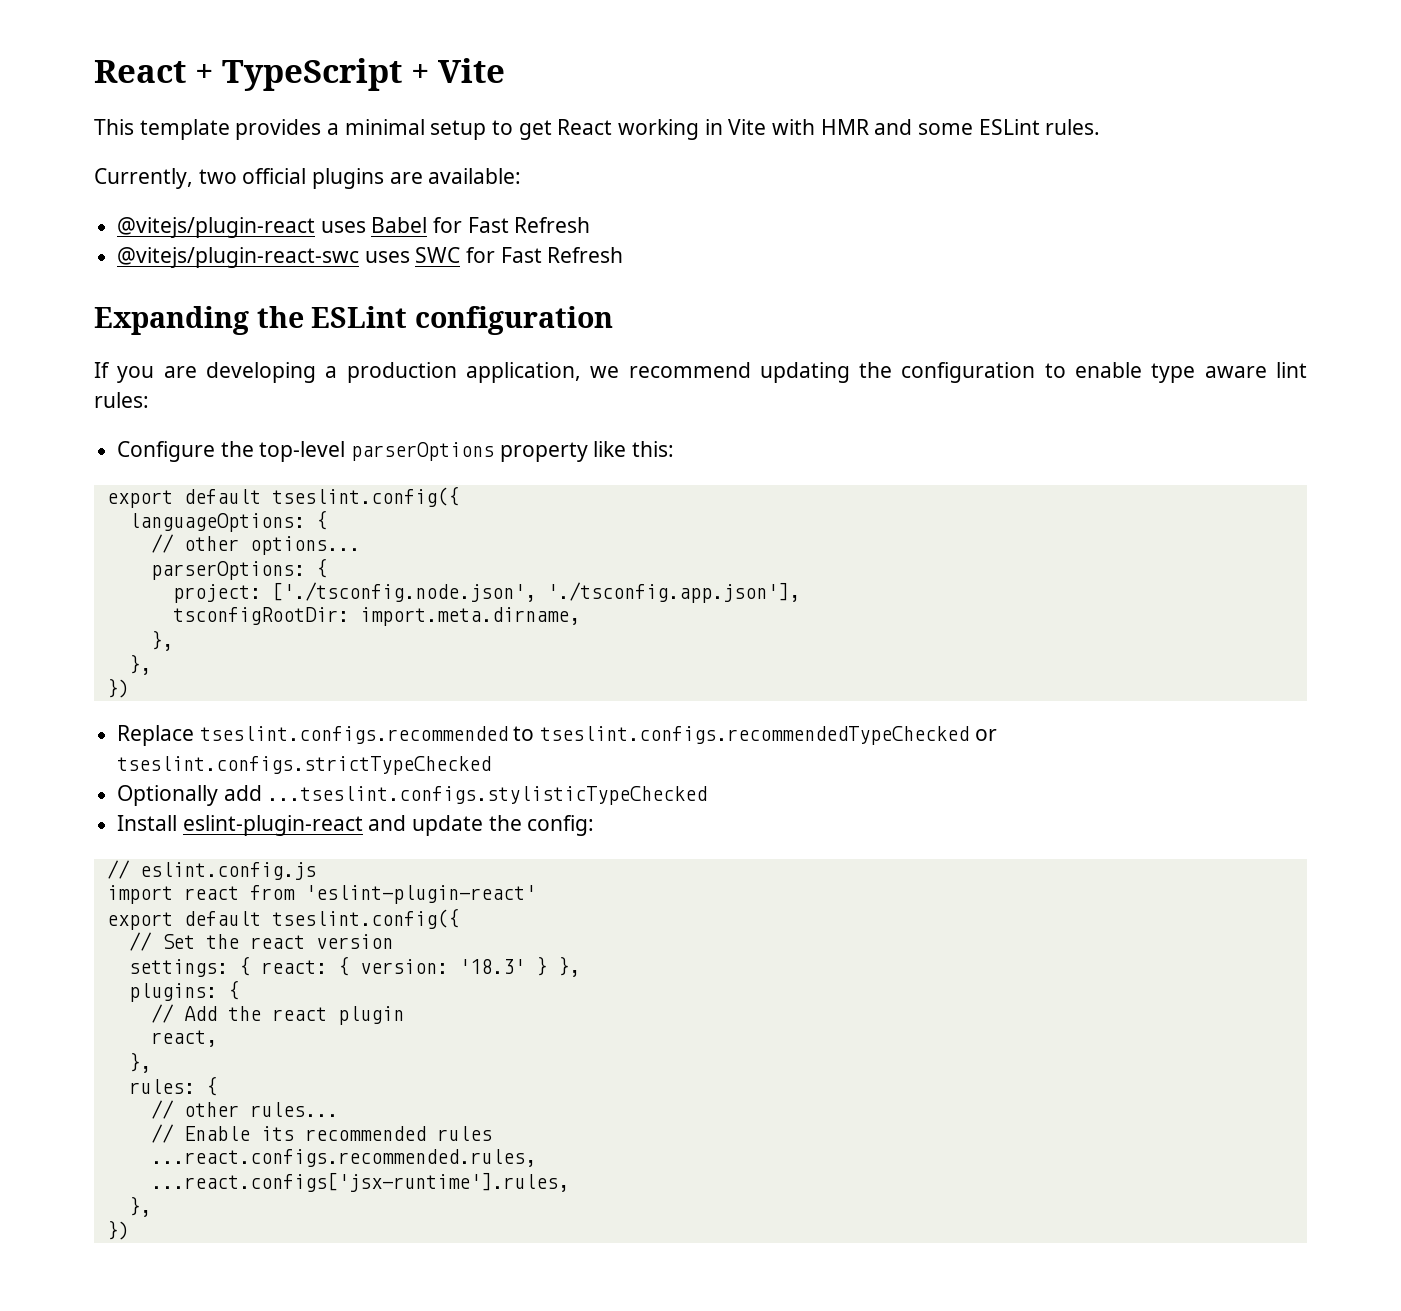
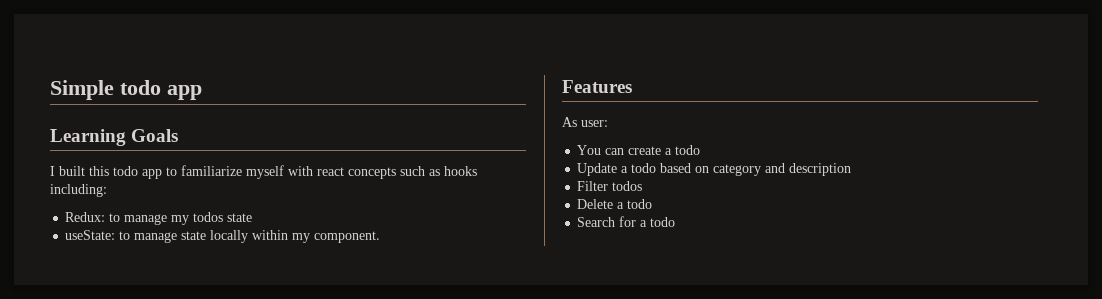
[94,58,505,91] [94,119,1101,140] [94,168,522,189] [117,217,591,238] [117,247,624,268] [94,306,614,335] [94,362,1307,383] [94,392,149,408] [117,441,675,462] [106,486,459,508] [128,510,327,532] [150,534,360,555] [150,558,327,580] [172,582,800,603] [172,607,580,626] [150,630,173,651] [128,654,151,675] [106,678,129,698] [117,725,997,746] [117,756,492,775] [117,785,708,806] [117,815,595,836] [106,860,316,880] [106,885,536,904] [106,908,459,930] [128,932,393,951] [128,956,580,977] [128,980,239,1002] [150,1004,404,1025] [150,1030,217,1047] [128,1052,151,1073] [128,1076,217,1096] [150,1100,338,1119] [150,1124,492,1143] [150,1149,536,1167] [150,1172,569,1192] [128,1196,151,1217] [106,1220,129,1240] React + TypeScript + Vite // This template provides a minimal setup to get React working in Vite with HMR and some ESLint rules. // Currently, two official plugins are available: // @vitejs/plugin-react uses Babel for Fast Refresh // @vitejs/plugin-react-swc uses SWC for Fast Refresh // Expanding the ESLint configuration // If you are developing a production application, we recommend updating the configuration to enable type aware lint rules: // Configure the top-level parserOptions property like this: // export default tseslint.config({ // languageOptions: { // // other options... // parserOptions: { // project: ['./tsconfig.node.json', './tsconfig.app.json'], // tsconfigRootDir: import.meta.dirname, // }, // }, // }) // Replace tseslint.configs.recommended to tseslint.configs.recommendedTypeChecked or tseslint.configs.strictTypeChecked // Optionally add ...tseslint.configs.stylisticTypeChecked // Install eslint-plugin-react and update the config: // // eslint.config.js // import react from 'eslint-plugin-react' // export default tseslint.config({ // // Set the react version // settings: { react: { version: '18.3' } }, // plugins: { // // Add the react plugin // react, // }, // rules: { // // other rules... // // Enable its recommended rules // ...react.configs.recommended.rules, // ...react.configs['jsx-runtime'].rules, // }, // }) -> [50,80,202,100] [50,129,179,146] [50,165,477,179] [50,184,107,197] [65,212,253,225] [65,230,381,243] [562,80,632,93] [562,117,608,127] [577,145,701,155] [577,163,852,176] [577,181,643,191] [577,199,653,209] [577,216,676,227] Simple todo app // Learning Goals // I built this todo app to familiarize myself with react concepts such as hooks including: // Redux: to manage my todos state // useState: to manage state locally within my component. // Features // As user: // You can create a todo // Update a todo based on category and description // Filter todos // Delete a todo // Search for a todo

